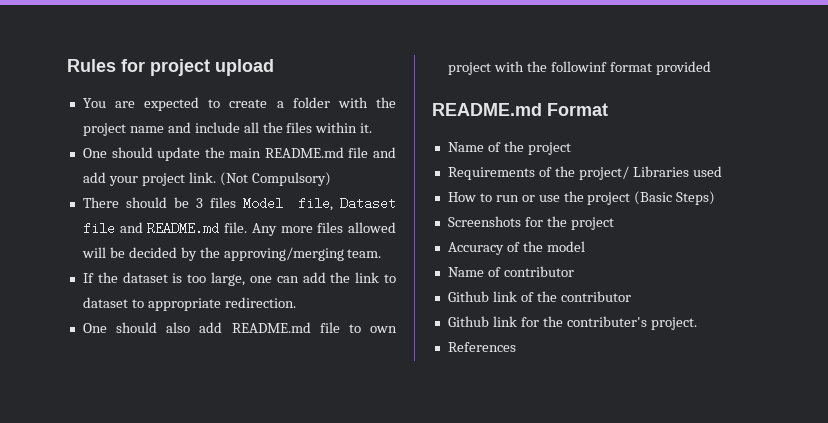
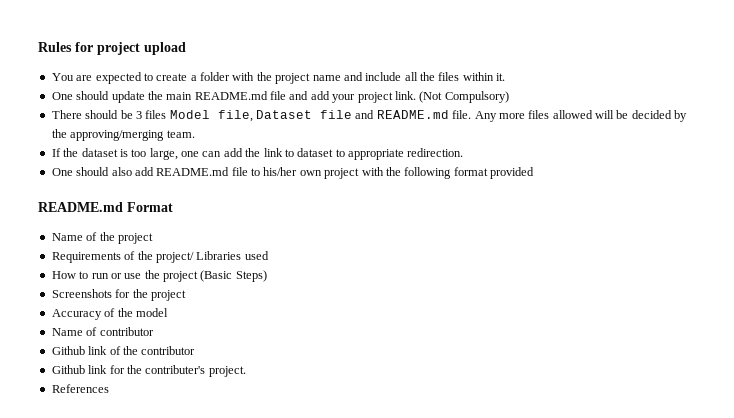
(361, 328) none -> [263,167,298,176] his/her
[550,61,607,72] followinf -> [404,167,452,179] following

